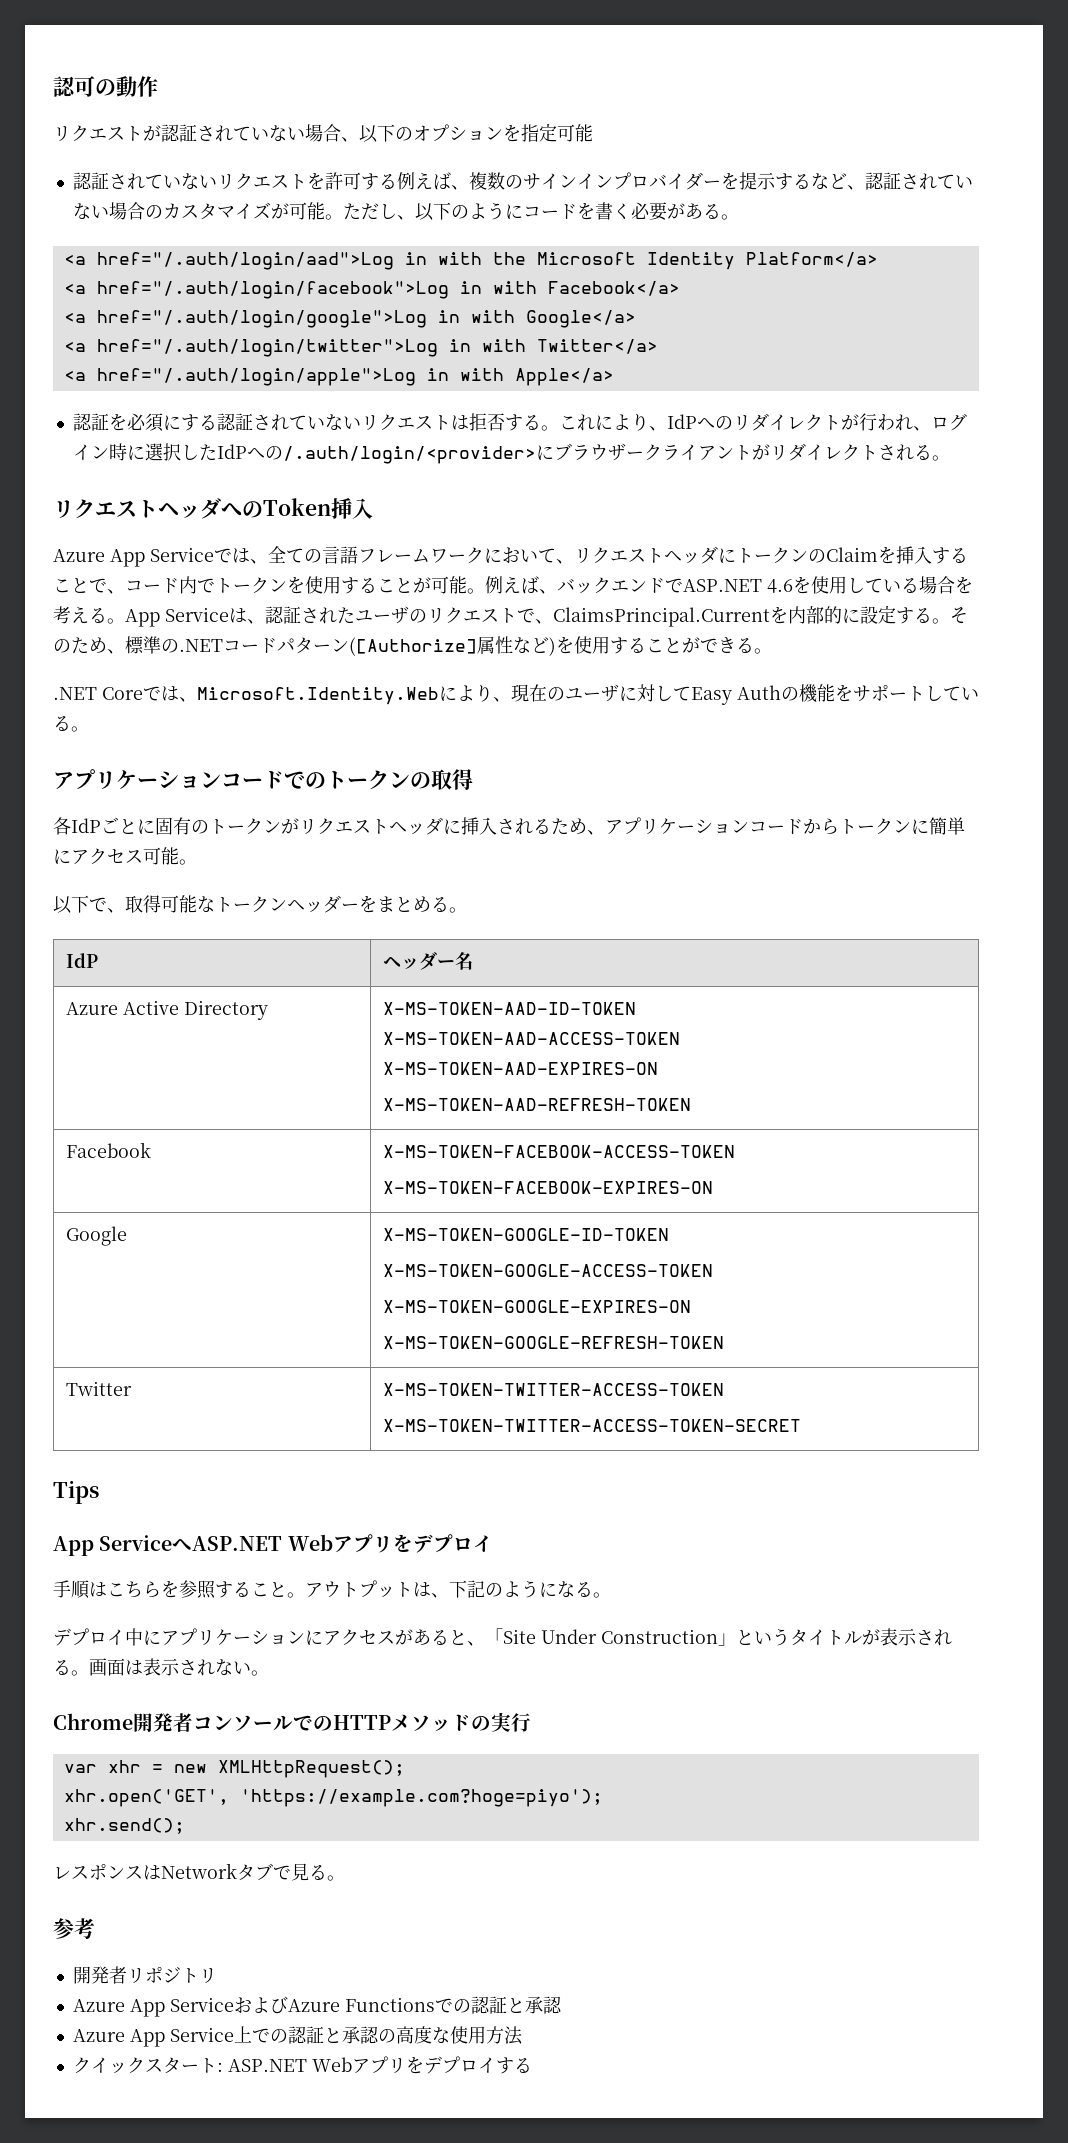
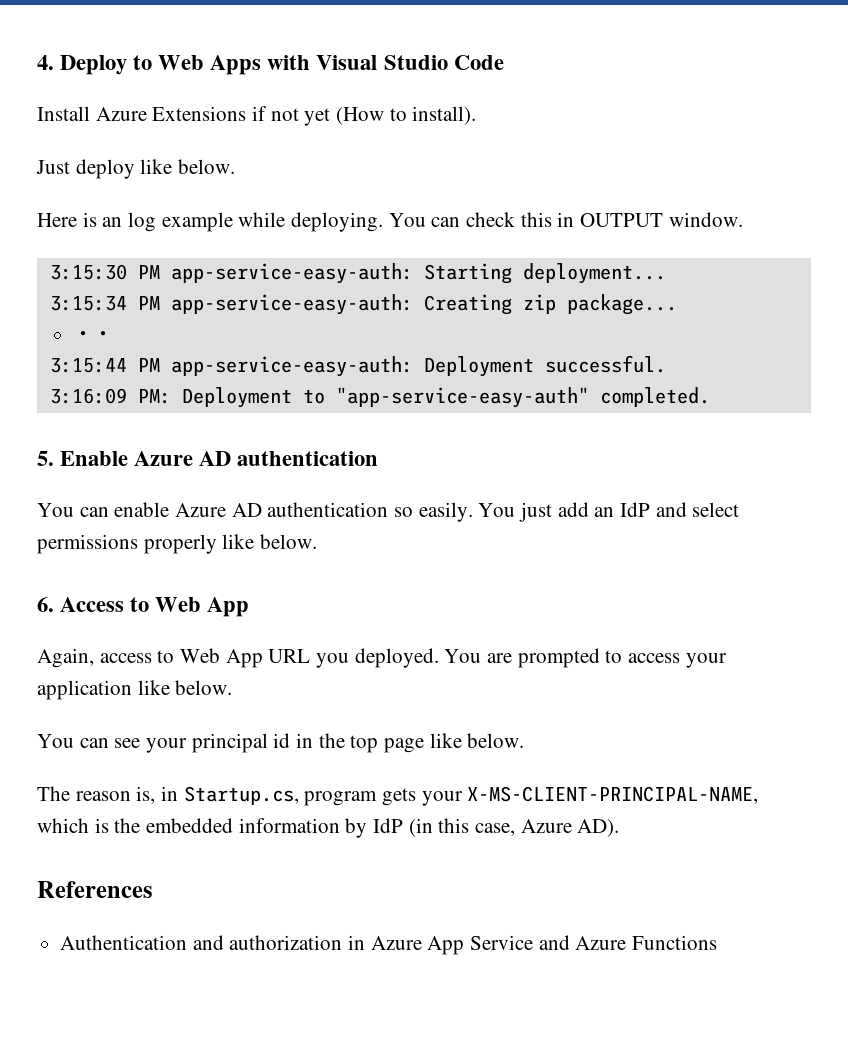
[53,76,158,97] [53,123,593,143] [72,172,973,190] [72,202,739,221] [63,252,878,270] [63,281,680,299] [63,310,636,328] [63,339,658,357] [63,368,614,386] [72,413,967,432] [72,443,950,464] [53,498,373,519] [53,546,968,567] [53,576,973,594] [53,605,968,627] [53,636,772,656] [53,684,979,705] [53,716,89,732] [53,769,473,790] [53,817,965,835] [53,847,197,865] [53,895,467,914] [66,953,99,968] [383,952,474,970] [66,1000,269,1020] [383,1002,637,1015] [383,1032,681,1045] [383,1062,659,1075] [383,1098,692,1111] [66,1142,152,1158] [383,1145,736,1158] [383,1181,714,1194] [66,1226,128,1246] [383,1228,670,1241] [383,1264,714,1277] [383,1300,692,1313] [383,1336,725,1349] [66,1381,133,1396] [383,1383,725,1396] [383,1419,802,1432] [53,1480,99,1504] [53,1534,493,1556] [53,1580,611,1599] [53,1628,952,1646] [53,1658,269,1676] [53,1712,531,1732] [63,1760,405,1778] [63,1789,603,1807] [63,1818,185,1834] [53,1863,345,1881] [53,1918,95,1939] [72,1966,217,1984] [72,1996,562,2017] [72,2026,523,2047] [72,2056,532,2074] 認可の動作 // リクエストが認証されていない場合、以下のオプションを指定可能 // 認証されていないリクエストを許可する例えば、複数のサインインプロバイダーを提示するなど、認証されていない場合のカスタマイズが可能。ただし、以下のようにコードを書く必要がある。 // <a href="/.auth/login/aad">Log in with the Microsoft Identity Platform</a> // <a href="/.auth/login/facebook">Log in with Facebook</a> // <a href="/.auth/login/google">Log in with Google</a> // <a href="/.auth/login/twitter">Log in with Twitter</a> // <a href="/.auth/login/apple">Log in with Apple</a> // 認証を必須にする認証されていないリクエストは拒否する。これにより、IdPへのリダイレクトが行われ、ログイン時に選択したIdPへの/.auth/login/<provider>にブラウザークライアントがリダイレクトされる。 // リクエストヘッダへのToken挿入 // Azure App Serviceでは、全ての言語フレームワークにおいて、リクエストヘッダにトークンのClaimを挿入することで、コード内でトークンを使用することが可能。例えば、バックエンドでASP.NET 4.6を使用している場合を考える。App Serviceは、認証されたユーザのリクエストで、ClaimsPrincipal.Currentを内部的に設定する。そのため、標準の.NETコードパターン([Authorize]属性など)を使用することができる。 // .NET Coreでは、Microsoft.Identity.Webにより、現在のユーザに対してEasy Authの機能をサポートしている。 // アプリケーションコードでのトークンの取得 // 各IdPごとに固有のトークンがリクエストヘッダに挿入されるため、アプリケーションコードからトークンに簡単にアクセス可能。 // 以下で、取得可能なトークンヘッダーをまとめる。 // IdP | ヘッダー名 // Azure Active Directory | X-MS-TOKEN-AAD-ID-TOKEN // X-MS-TOKEN-AAD-ACCESS-TOKEN // X-MS-TOKEN-AAD-EXPIRES-ON // X-MS-TOKEN-AAD-REFRESH-TOKEN // Facebook | X-MS-TOKEN-FACEBOOK-ACCESS-TOKEN // X-MS-TOKEN-FACEBOOK-EXPIRES-ON // Google | X-MS-TOKEN-GOOGLE-ID-TOKEN // X-MS-TOKEN-GOOGLE-ACCESS-TOKEN // X-MS-TOKEN-GOOGLE-EXPIRES-ON // X-MS-TOKEN-GOOGLE-REFRESH-TOKEN // Twitter | X-MS-TOKEN-TWITTER-ACCESS-TOKEN // X-MS-TOKEN-TWITTER-ACCESS-TOKEN-SECRET // Tips // App ServiceへASP.NET Webアプリをデプロイ // 手順はこちらを参照すること。アウトプットは、下記のようになる。 // デプロイ中にアプリケーションにアクセスがあると、「Site Under Construction」というタイトルが表示される。画面は表示されない。 // Chrome開発者コンソールでのHTTPメソッドの実行 // var xhr = new XMLHttpRequest(); // xhr.open('GET', 'https://example.com?hoge=piyo'); // xhr.send(); // レスポンスはNetworkタブで見る。 // 参考 // 開発者リポジトリ // Azure App ServiceおよびAzure Functionsでの認証と承認 // Azure App Service上での認証と承認の高度な使用方法 // クイックスタート: ASP.NET Webアプリをデプロイする -> [37,55,504,75] [37,106,477,126] [36,159,236,179] [37,212,743,232] [49,263,666,284] [49,294,677,315] [72,331,113,341] [49,355,666,377] [49,387,710,408] [37,451,379,466] [37,502,740,522] [37,534,318,554] [37,597,250,617] [37,648,727,668] [37,680,233,700] [37,733,525,753] [37,786,759,806] [37,818,620,838] [37,881,153,898] [60,935,718,955] 4. Deploy to Web Apps with Visual Studio Code // Install Azure Extensions if not yet (How to install). // Just deploy like below. // Here is an log example while deploying. You can check this in OUTPUT window. // 3:15:30 PM app-service-easy-auth: Starting deployment... // 3:15:34 PM app-service-easy-auth: Creating zip package... // ・・ // 3:15:44 PM app-service-easy-auth: Deployment successful. // 3:16:09 PM: Deployment to "app-service-easy-auth" completed. // 5. Enable Azure AD authentication // You can enable Azure AD authentication so easily. You just add an IdP and select permissions properly like below. // 6. Access to Web App // Again, access to Web App URL you deployed. You are prompted to access your application like below. // You can see your principal id in the top page like below. // The reason is, in Startup.cs, program gets your X-MS-CLIENT-PRINCIPAL-NAME, which is the embedded information by IdP (in this case, Azure AD). // References // Authentication and authorization in Azure App Service and Azure Functions

